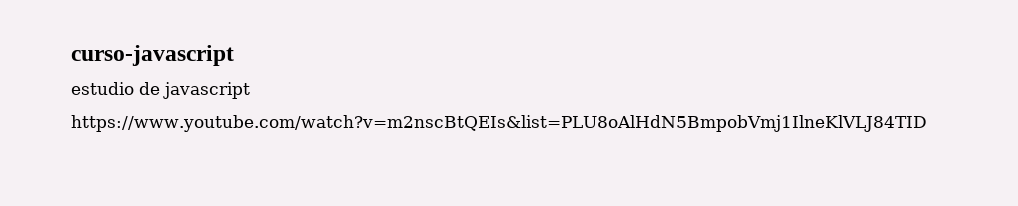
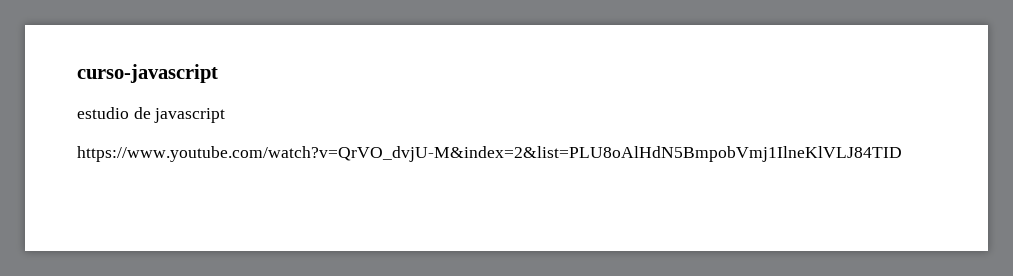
[71,115,927,132] https://www.youtube.com/watch?v=m2nscBtQEIs&list=PLU8oAlHdN5BmpobVmj1IlneKlVLJ84TID -> [77,146,902,162] https://www.youtube.com/watch?v=QrVO_dvjU-M&index=2&list=PLU8oAlHdN5BmpobVmj1IlneKlVLJ84TID

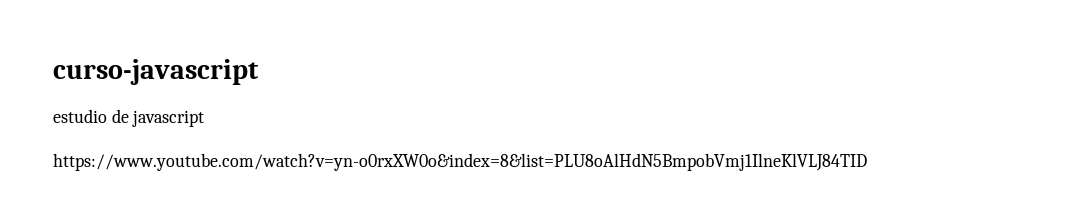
[77,146,902,162] https://www.youtube.com/watch?v=QrVO_dvjU-M&index=2&list=PLU8oAlHdN5BmpobVmj1IlneKlVLJ84TID -> [53,153,867,171] https://www.youtube.com/watch?v=yn-o0rxXW0o&index=8&list=PLU8oAlHdN5BmpobVmj1IlneKlVLJ84TID

